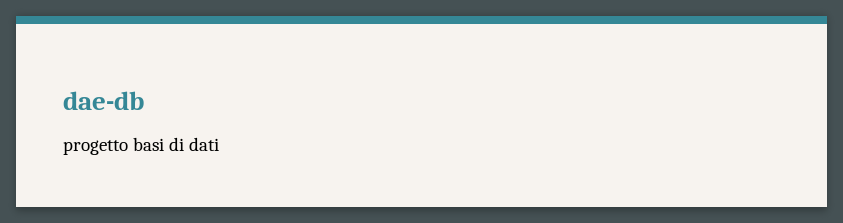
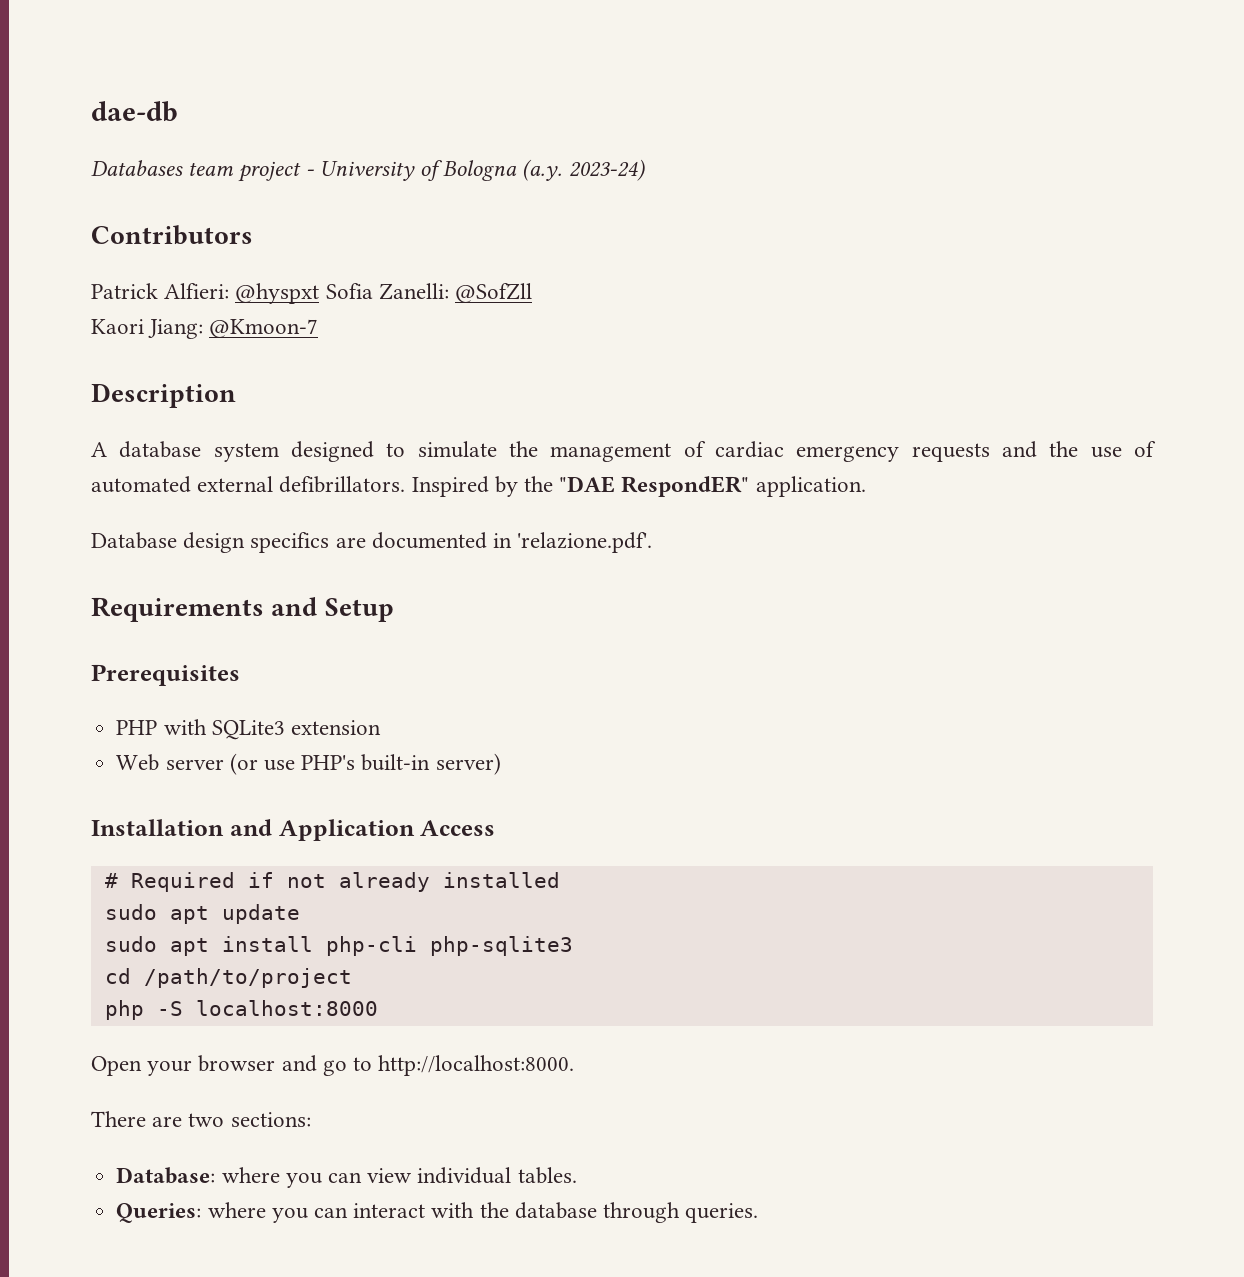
[63,137,220,155] progetto basi di dati -> [91,159,645,182] [91,225,253,245] [91,283,533,304] [91,319,319,339] [91,383,236,408] [91,441,1157,462] [91,476,866,497] [91,532,653,553] [91,597,394,622] [91,664,240,686] [116,719,381,740] [116,753,501,775] [91,819,496,841] [104,872,560,892] [104,904,300,924] [104,936,573,956] [104,968,352,988] [104,1000,378,1020] [91,1055,575,1076] [91,1111,311,1127] [116,1167,577,1188] [116,1202,759,1223] Databases team project - University of Bologna (a.y. 2023-24) // Contributors // Patrick Alfieri: @hyspxt Sofia Zanelli: @SofZll // Kaori Jiang: @Kmoon-7 // Description // A database system designed to simulate the management of cardiac emergency requests and the use of automated external defibrillators. Inspired by the "DAE RespondER" application. // Database design specifics are documented in 'relazione.pdf'. // Requirements and Setup // Prerequisites // PHP with SQLite3 extension // Web server (or use PHP's built-in server) // Installation and Application Access // # Required if not already installed // sudo apt update // sudo apt install php-cli php-sqlite3 // cd /path/to/project // php -S localhost:8000 // Open your browser and go to http://localhost:8000. // There are two sections: // Database: where you can view individual tables. // Queries: where you can interact with the database through queries.

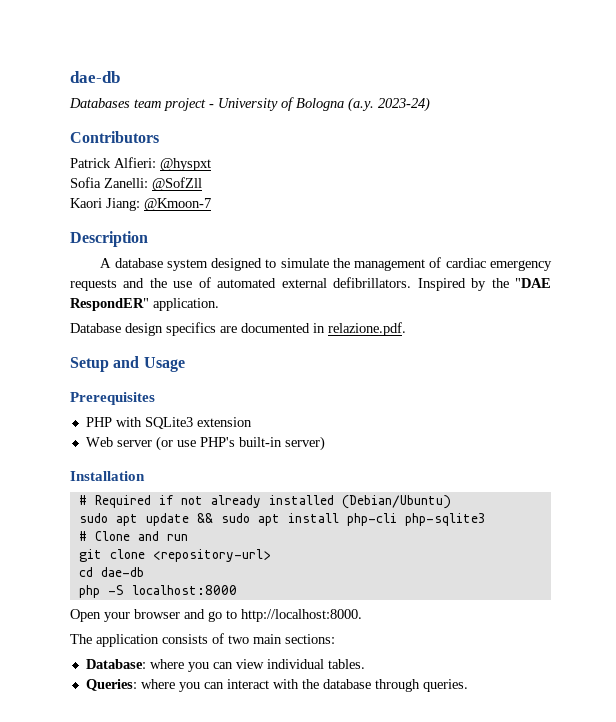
(320, 293) none -> (211, 164) //
[517,532,653,553] [91,597,394,622] 'relazione.pdf'. // Requirements and Setup -> [328,322,406,336] [70,356,185,372] relazione.pdf. // Setup and Usage
[229,819,496,841] and Application Access -> (145, 476) none
(560, 880) none -> [341,495,451,509] (Debian/Ubuntu)
(300, 914) // -> [196,513,213,523] &&
(573, 946) none -> [78,531,188,541] [78,549,271,562] // # Clone and run // git clone <repository-url>
[143,968,352,988] /path/to/project -> [100,567,144,577] dae-db
[91,1111,225,1127] There are two -> [70,633,282,647] The application consists of two main

